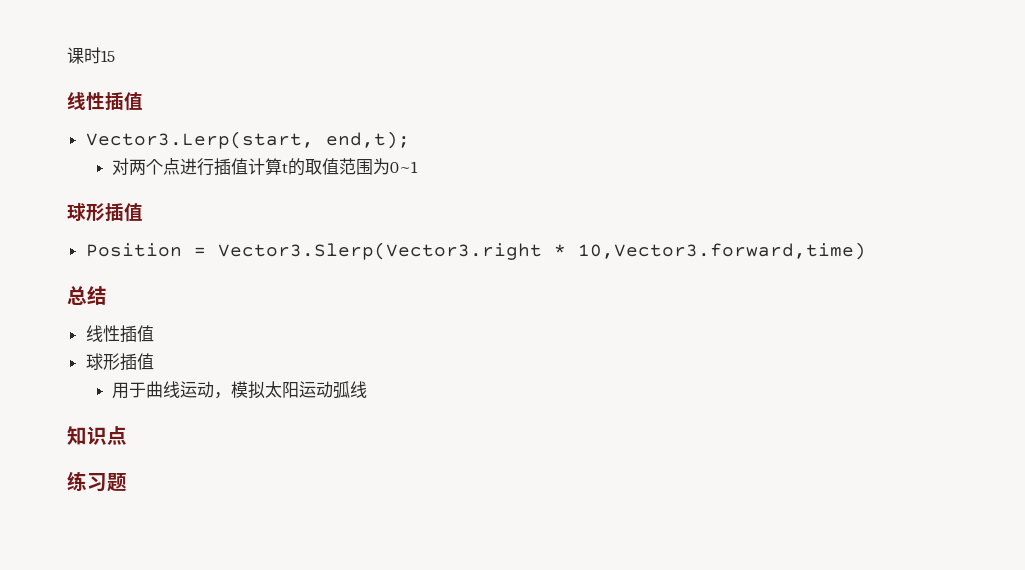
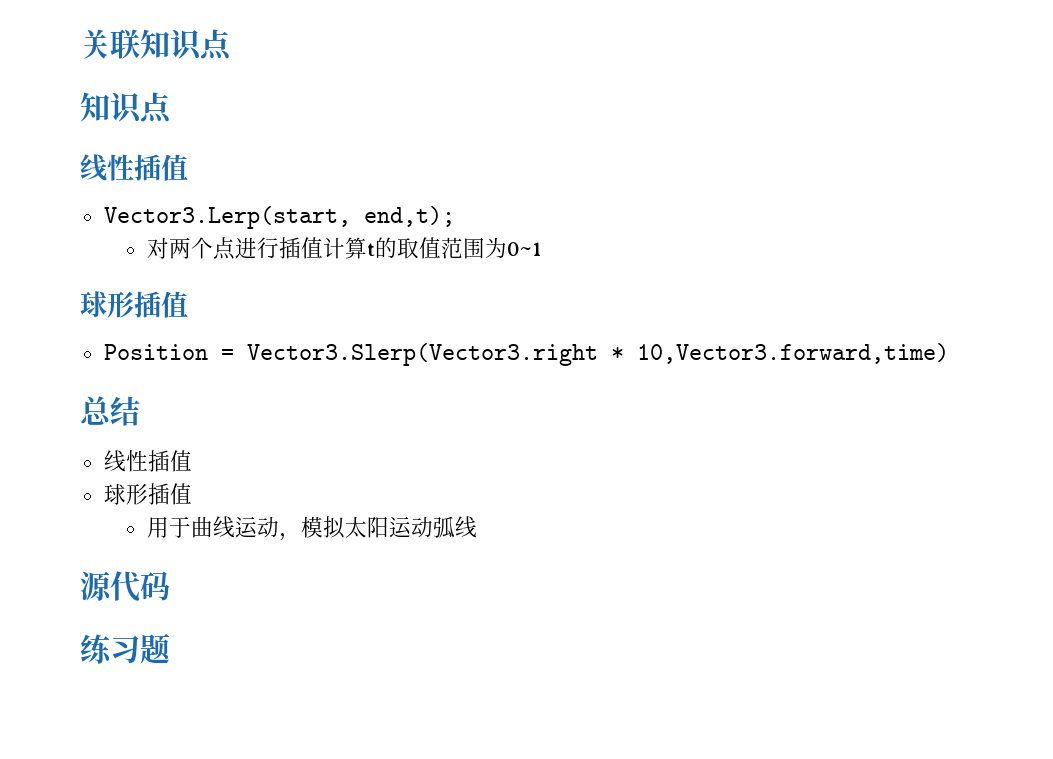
[67,47,115,64] 课时15 -> [80,29,232,61] [80,92,172,124] 关联知识点 // 知识点
[67,426,127,445] 知识点 -> [80,571,170,602] 源代码

